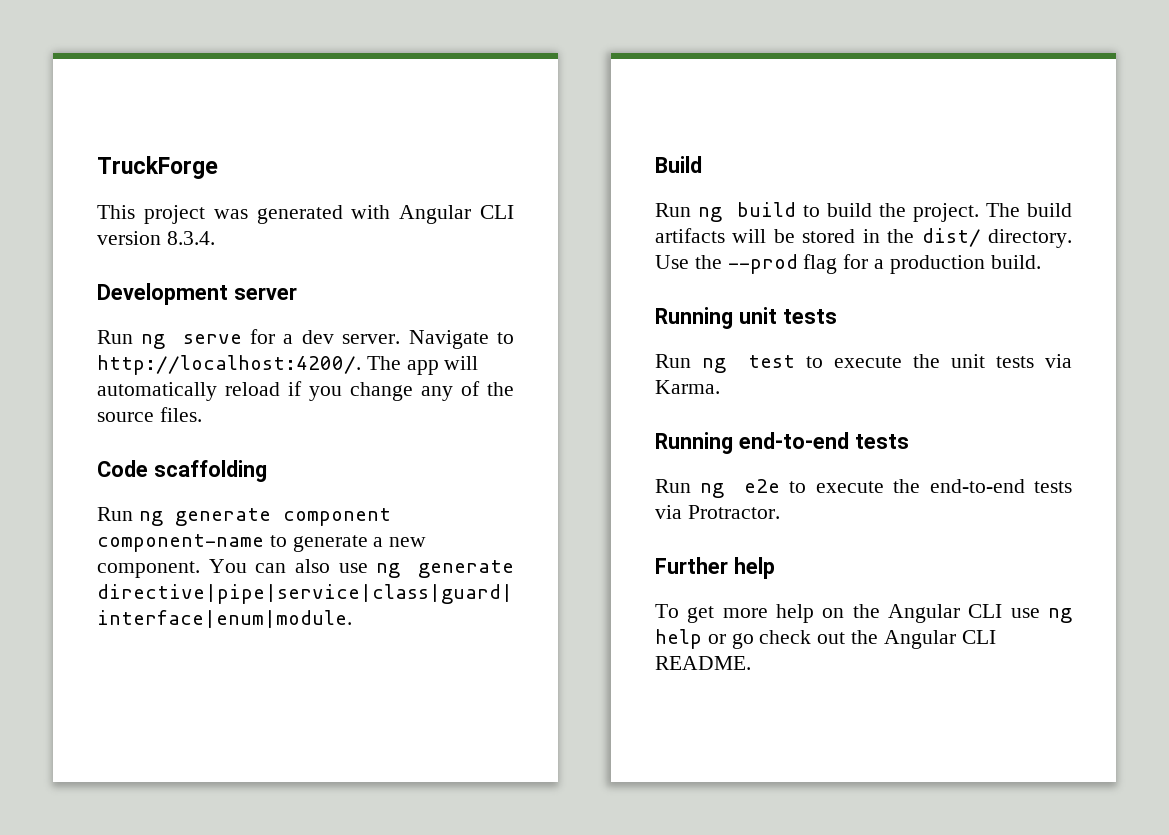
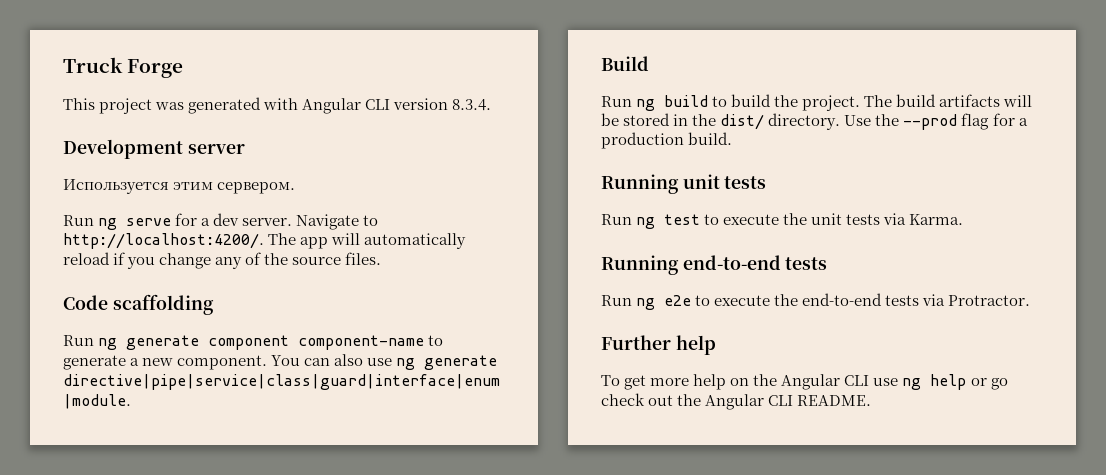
[97,156,218,179] TruckForge -> [63,57,184,78] Truck Forge
(297, 293) none -> [63,179,296,194] // Используется этим сервером.

